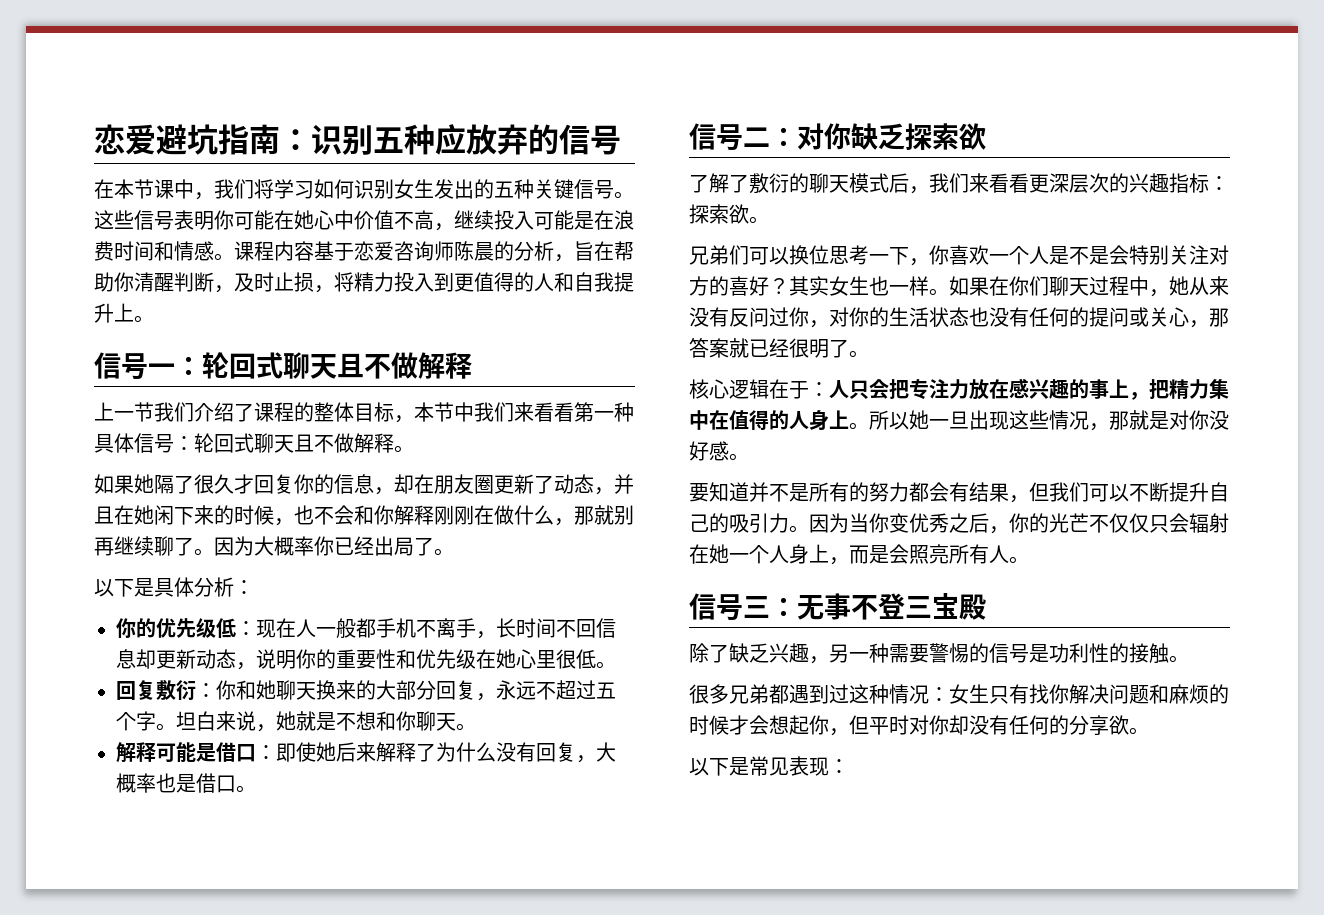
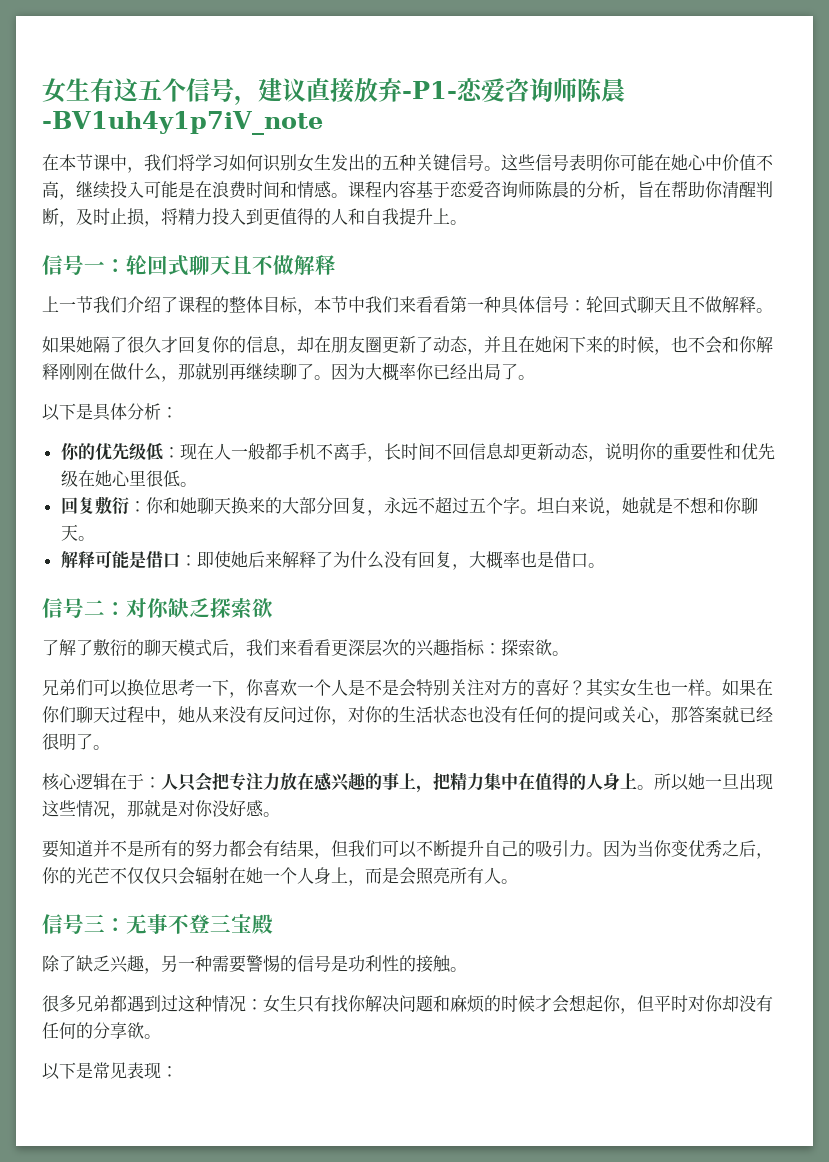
[94,124,621,155] 恋爱避坑指南：识别五种应放弃的信号 -> [42,78,625,105] [42,111,323,135] 女生有这五个信号，建议直接放弃-P1-恋爱咨询师陈晨-BV1uh4y1p7iV_note

